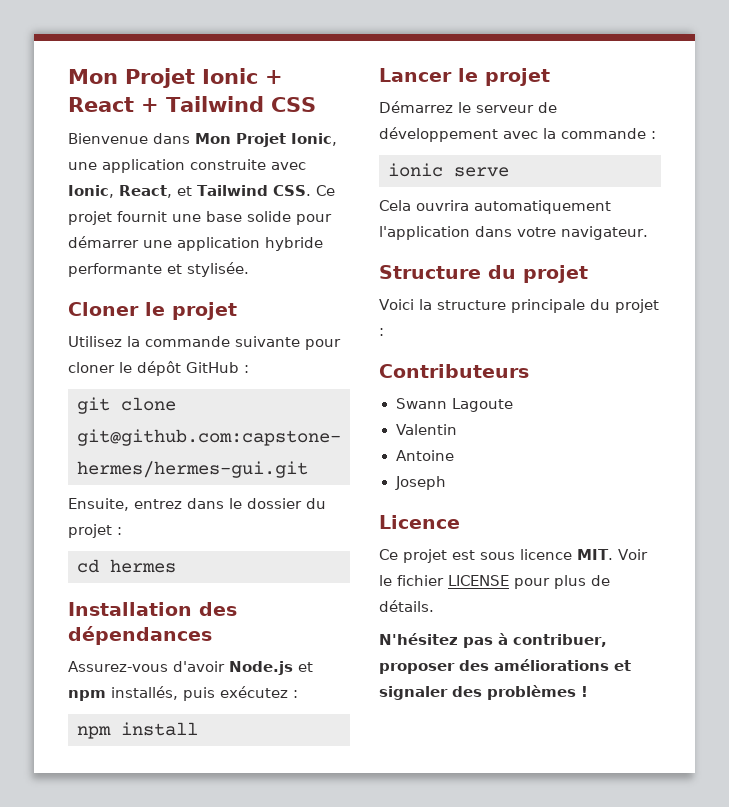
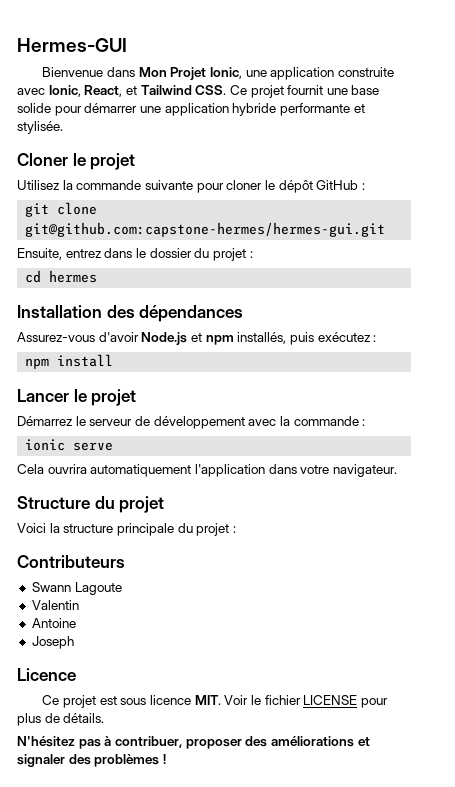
[68,68,283,88] [68,96,316,112] Mon Projet Ionic + React + Tailwind CSS -> [17,38,127,52] Hermes-GUI

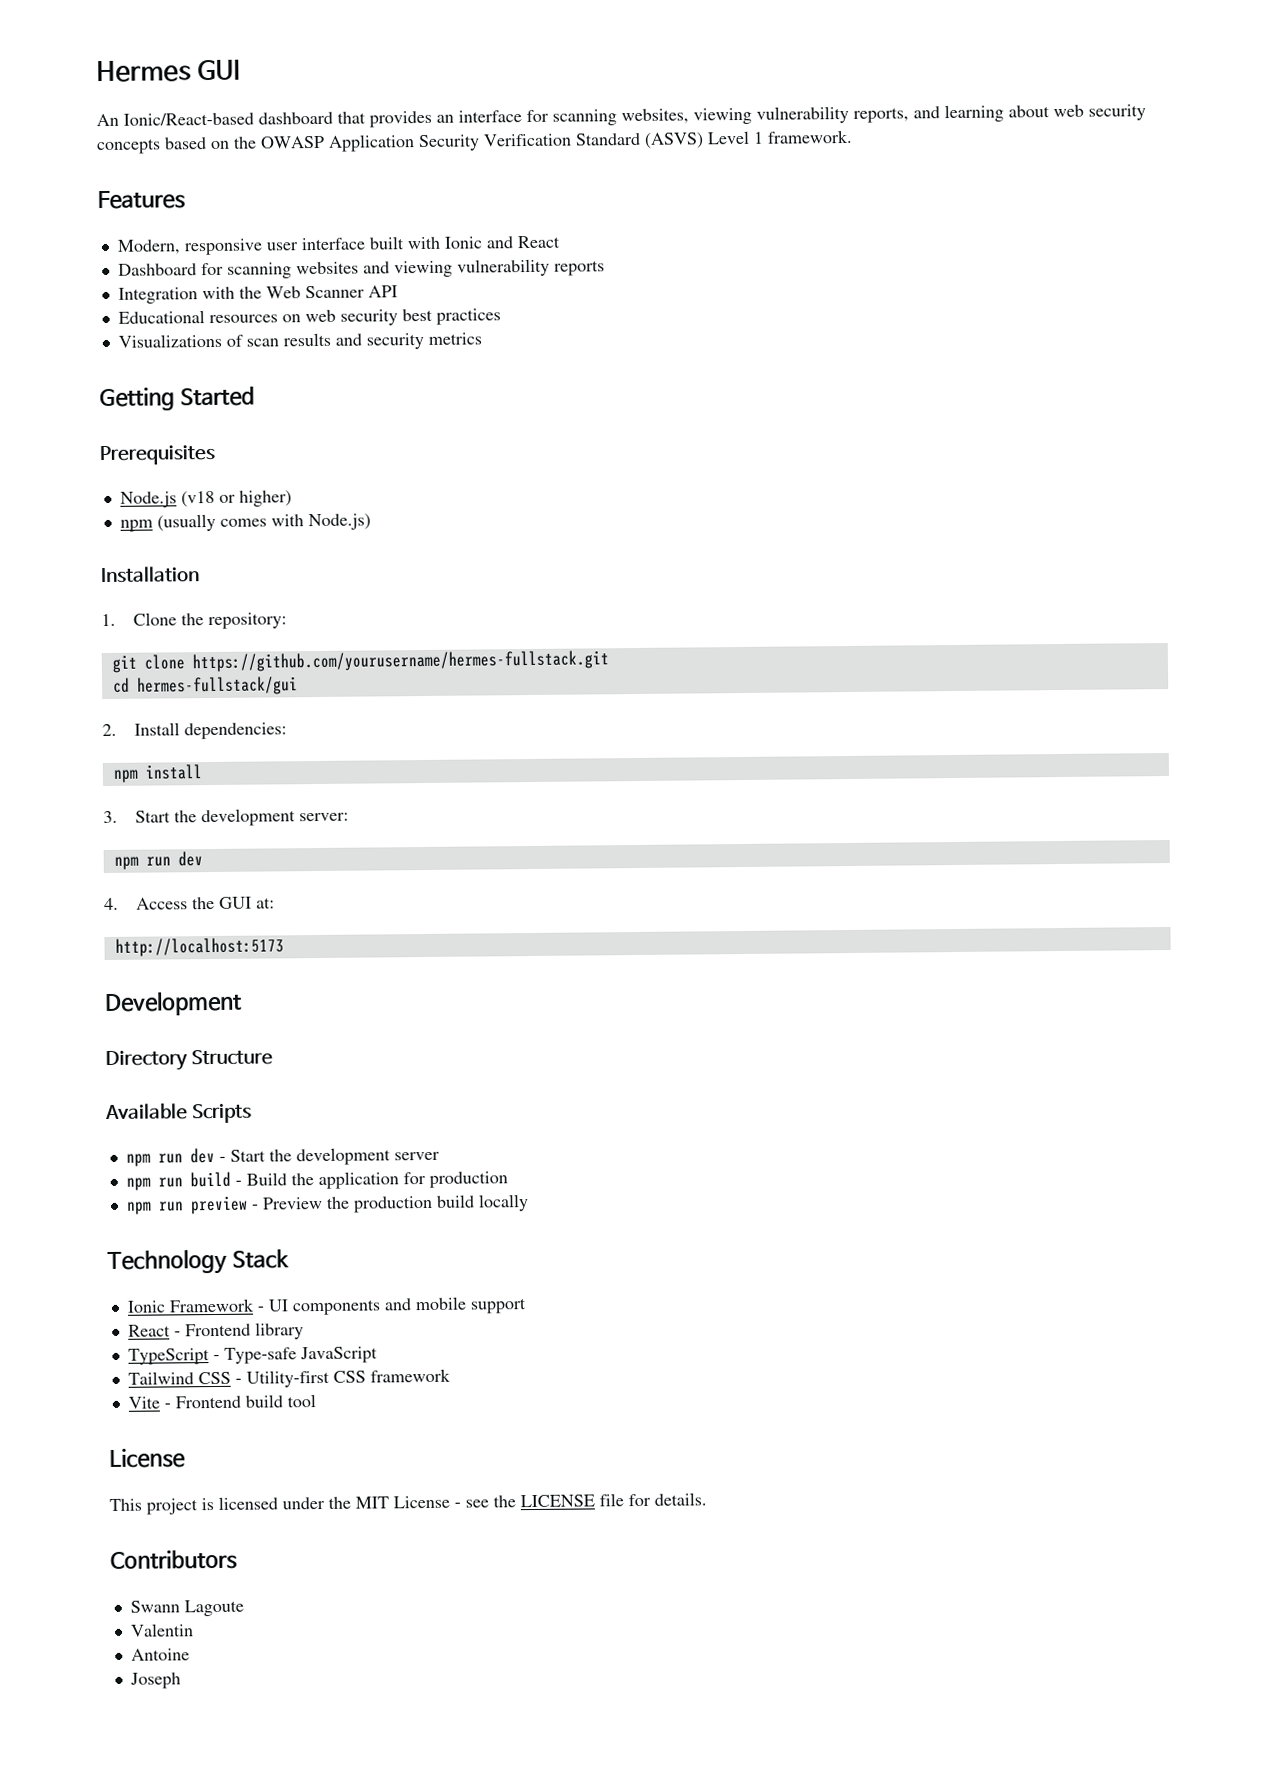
[17,38,127,52] [42,67,394,80] [17,85,380,98] [17,103,365,116] [17,121,63,134] [17,153,136,170] [17,180,365,193] [25,202,98,217] [25,222,386,237] [17,248,253,261] [25,270,98,283] [17,305,244,322] [17,332,377,345] [25,354,114,369] [17,389,137,406] [17,416,366,429] [25,439,114,451] [17,464,397,477] [17,496,165,513] [17,523,236,536] [17,555,125,568] Hermes-GUI // Bienvenue dans Mon Projet Ionic, une application construite avec Ionic, React, et Tailwind CSS. Ce projet fournit une base solide pour démarrer une application hybride performante et stylisée. // Cloner le projet // Utilisez la commande suivante pour cloner le dépôt GitHub : // git clone git@github.com:capstone-hermes/hermes-gui.git // Ensuite, entrez dans le dossier du projet : // cd hermes // Installation des dépendances // Assurez-vous d'avoir Node.js et npm installés, puis exécutez : // npm install // Lancer le projet // Démarrez le serveur de développement avec la commande : // ionic serve // Cela ouvrira automatiquement l'application dans votre navigateur. // Structure du projet // Voici la structure principale du projet : // Contributeurs -> [96,59,241,83] [96,104,1146,128] [96,129,853,155] [97,190,186,210] [116,235,560,256] [117,258,605,279] [117,285,398,304] [117,308,501,326] [117,332,482,350] [99,386,255,412] [99,444,216,466] [119,490,292,508] [119,513,371,532] [100,566,200,584] [101,612,287,630] [111,650,609,673] [112,676,298,696] [102,722,287,740] [112,764,202,783] [103,808,349,827] [113,851,203,870] [104,896,275,911] [114,937,284,957] [104,990,242,1017] [105,1049,274,1072] [105,1103,253,1124] [125,1147,440,1167] [125,1171,508,1191] [125,1194,529,1215] [107,1248,290,1276] [126,1296,527,1316] [127,1322,304,1340] [127,1346,378,1365] [127,1368,451,1388] [127,1394,316,1409] [109,1448,186,1468] [109,1492,707,1515] [110,1549,238,1570] Hermes GUI // An Ionic/React-based dashboard that provides an interface for scanning websites, viewing vulnerability reports, and learning about web security concepts based on the OWASP Application Security Verification Standard (ASVS) Level 1 framework. // Features // Modern, responsive user interface built with Ionic and React // Dashboard for scanning websites and viewing vulnerability reports // Integration with the Web Scanner API // Educational resources on web security best practices // Visualizations of scan results and security metrics // Getting Started // Prerequisites // Node.js (v18 or higher) // npm (usually comes with Node.js) // Installation // 1. Clone the repository: // git clone https://github.com/yourusername/hermes-fullstack.git // cd hermes-fullstack/gui // 2. Install dependencies: // npm install // 3. Start the development server: // npm run dev // 4. Access the GUI at: // http://localhost:5173 // Development // Directory Structure // Available Scripts // npm run dev - Start the development server // npm run build - Build the application for production // npm run preview - Preview the production build locally // Technology Stack // Ionic Framework - UI components and mobile support // React - Frontend library // TypeScript - Type-safe JavaScript // Tailwind CSS - Utility-first CSS framework // Vite - Frontend build tool // License // This project is licensed under the MIT License - see the LICENSE file for details. // Contributors
[17,668,76,681] [42,695,388,708] [17,713,105,726] [17,736,370,749] [17,754,166,767] // Licence // Ce projet est sous licence MIT. Voir le fichier LICENSE pour plus de détails. // N'hésitez pas à contribuer, proposer des améliorations et signaler des problèmes ! -> (181, 1680) none

